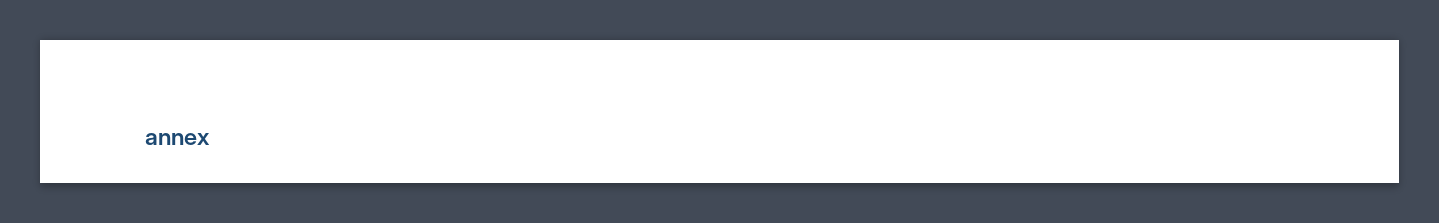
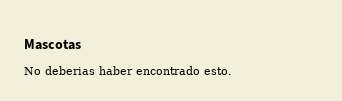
[145,133,210,145] annex -> [24,39,81,50] [24,66,232,75] Mascotas // No deberias haber encontrado esto.

